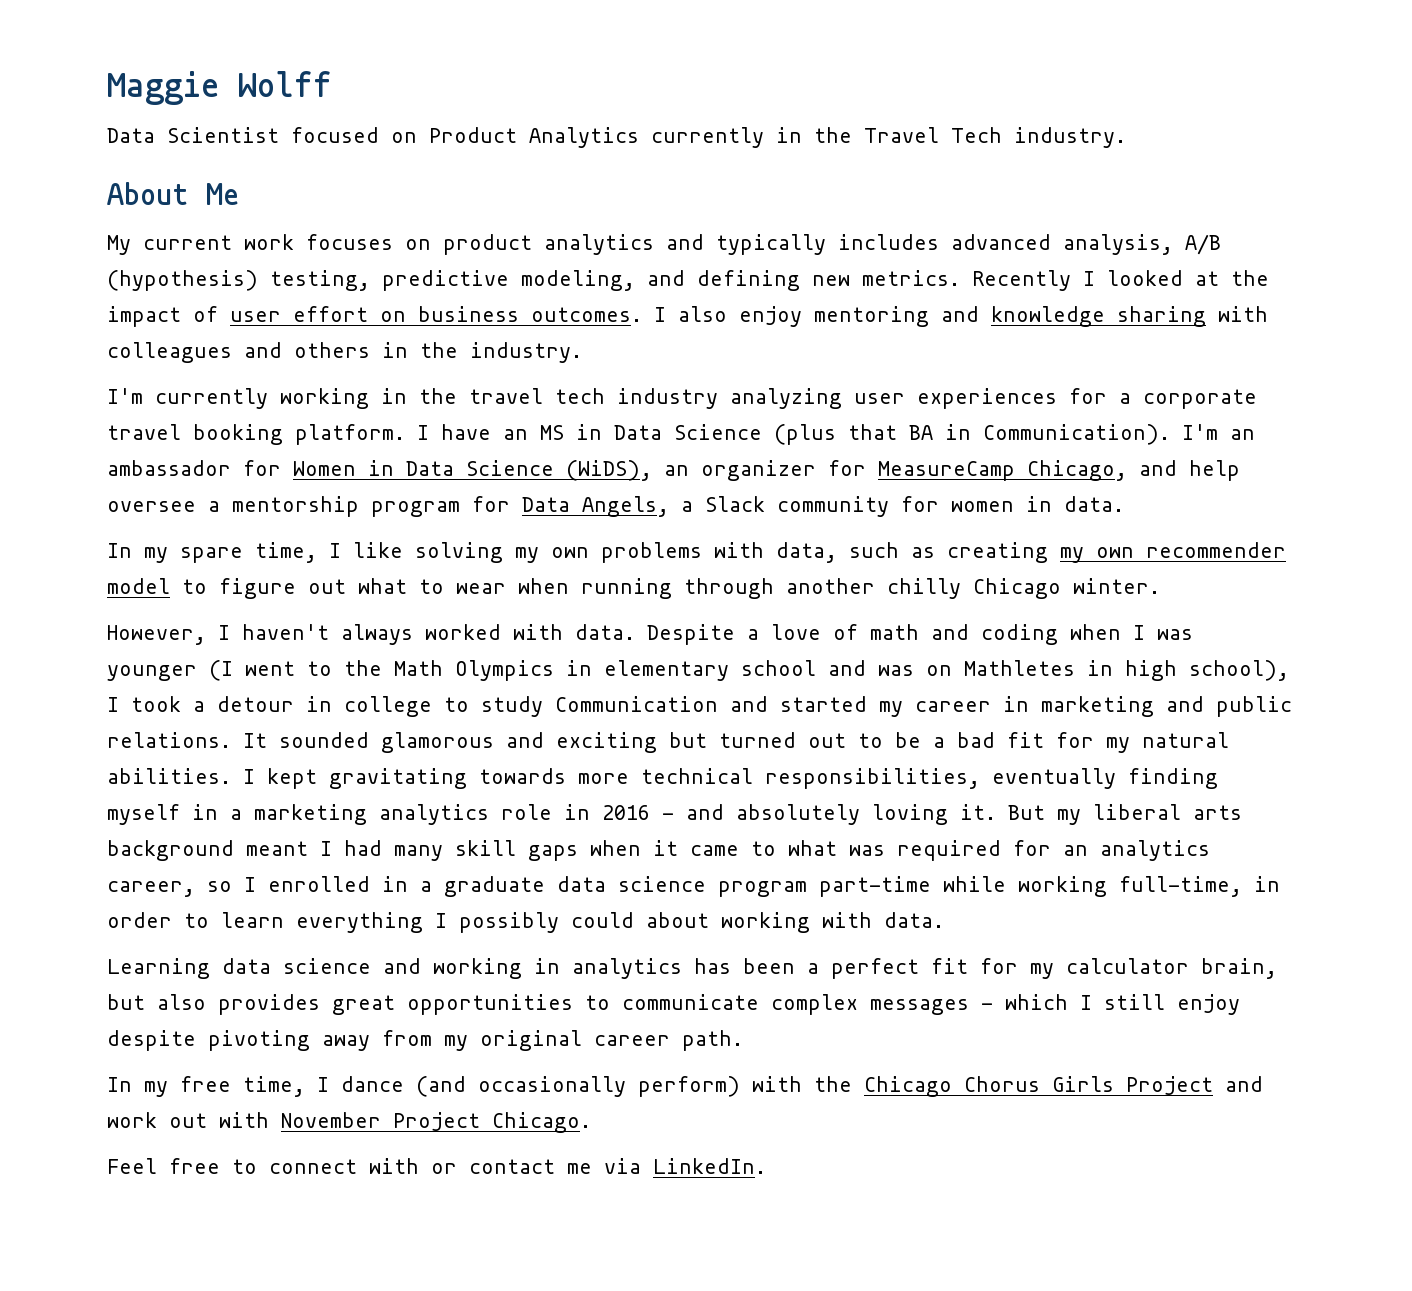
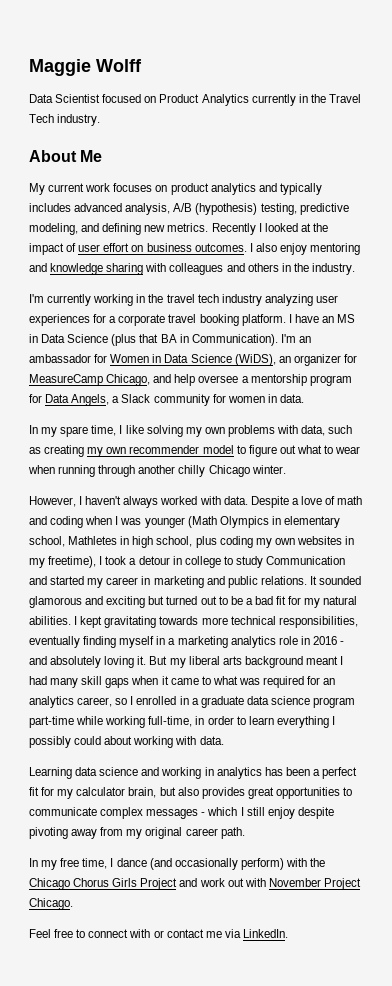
[209,660,1289,681] (I went to the Math Olympics in elementary school and was on Mathletes in high school), -> [187,516,340,528] [29,536,355,548] [29,556,97,568] (Math Olympics in elementary school, Mathletes in high school, plus coding my own websites in my freetime),

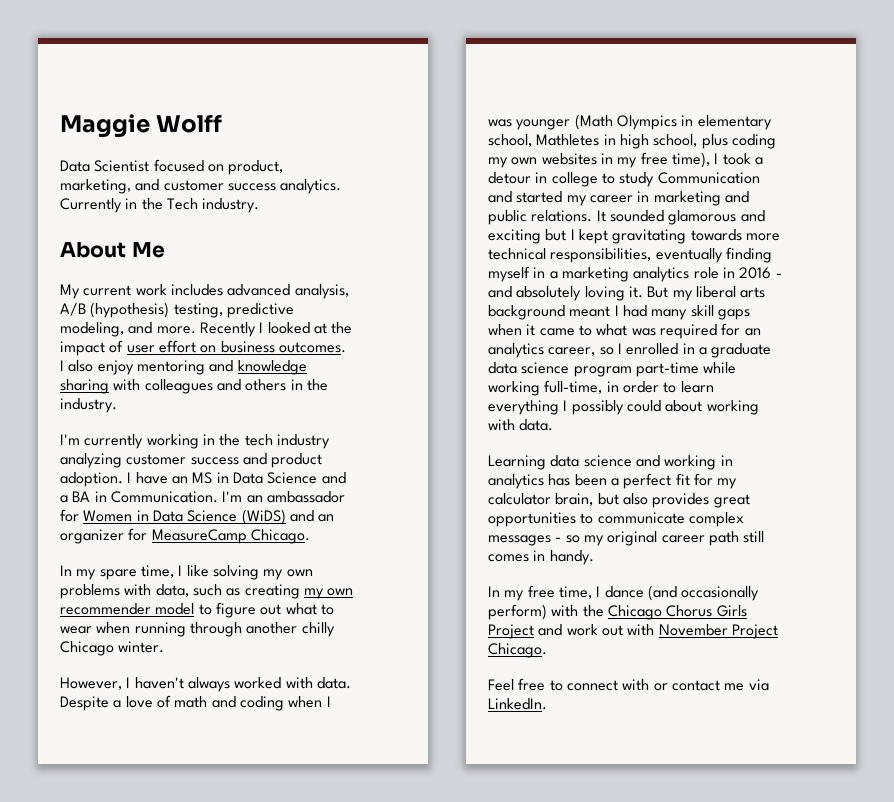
[159,94,361,106] Product Analytics currently in the Travel -> [228,160,284,175] [60,179,342,194] [60,198,163,213] product, marketing, and customer success analytics. Currently in the
[113,183,322,195] focuses on product analytics and typically -> (167, 290) none
[102,223,209,235] defining new metrics. -> [156,326,196,334] more.
[166,294,195,303] travel -> (241, 440) none
[315,295,338,303] [29,314,286,326] user experiences for a corporate travel booking platform. -> [126,453,323,468] [60,472,123,487] customer success and product adoption.
[111,334,159,346] (plus that -> [321,472,346,484] [60,495,68,503] and a
[191,334,278,346] Communication). -> [110,491,218,503] Communication.
[234,354,276,366] (WiDS), -> [241,509,314,525] (WiDS) and
[106,374,352,386] [29,394,304,406] Chicago, and help oversee a mentorship program for Data Angels, a Slack community for women in data. -> [250,529,310,544] Chicago.
[48,556,97,568] freetime), -> [640,152,710,168] free time),
[166,596,358,608] [29,616,71,625] turned out to be a bad fit for my natural abilities. -> (567, 235) none
[207,807,334,819] [29,827,245,839] which I still enjoy despite pivoting away from my original career path. -> [565,531,765,546] [488,550,594,565] so my original career path still comes in handy.

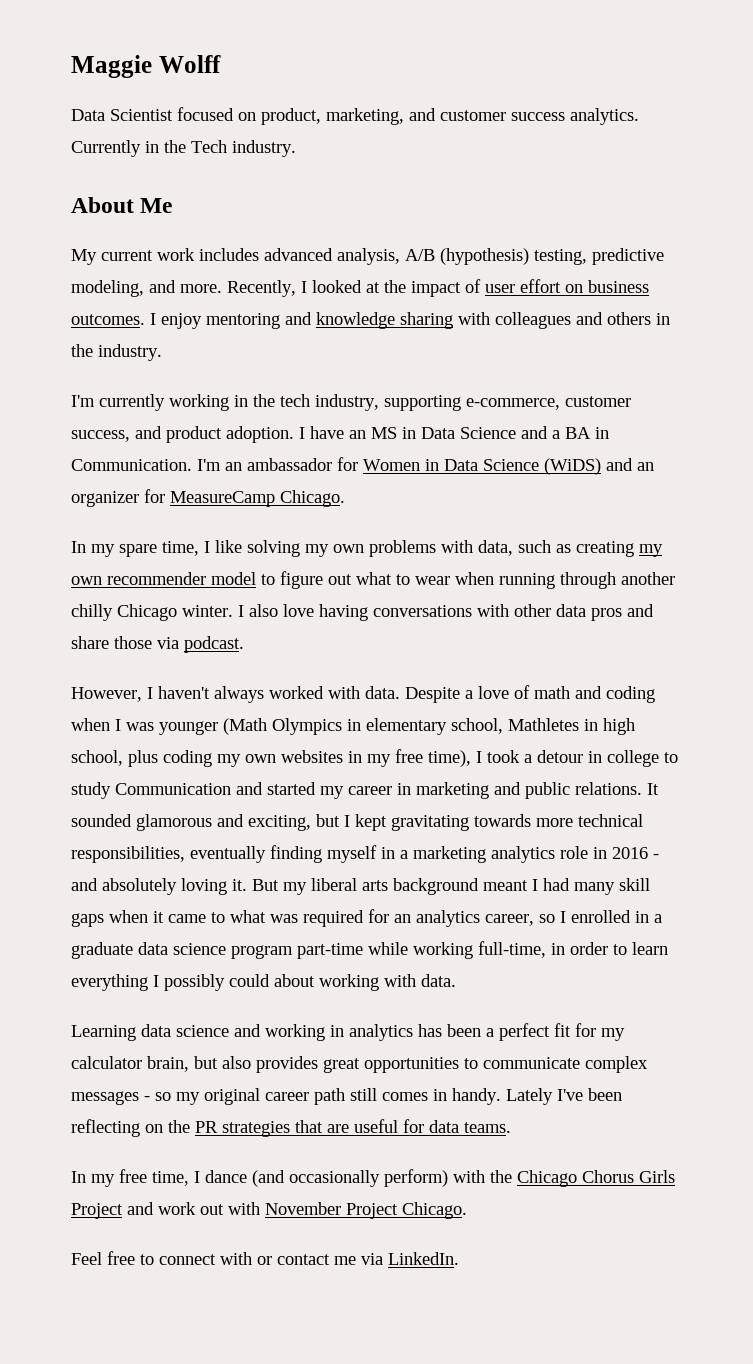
[199,322,256,337] Recently -> [227,280,296,297] Recently,
[68,360,94,372] also -> (156, 319) none
[276,434,330,449] [60,453,239,468] industry analyzing customer success -> [315,394,631,411] [71,430,130,442] industry, supporting e-commerce, customer success,
(165, 647) none -> [238,604,654,621] [71,636,244,653] I also love having conversations with other data pros and share those via podcast.
[488,229,541,244] exciting -> [248,815,311,831] exciting,
(594, 557) none -> [506,1088,622,1105] [71,1119,511,1137] Lately I've been reflecting on the PR strategies that are useful for data teams.

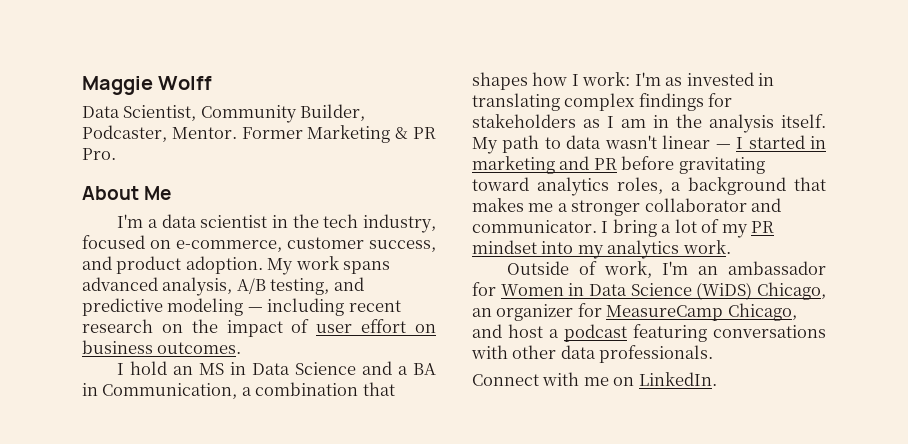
[110,107,639,125] [71,140,296,157] [71,197,173,213] [71,248,664,265] [71,280,380,297] Scientist focused on product, marketing, and customer success analytics. Currently in the Tech industry. // About Me // My current work includes advanced analysis, A/B (hypothesis) testing, predictive modeling, and more. Recently, I looked at -> [123,104,366,123] [82,125,437,143] [82,148,116,160] [82,186,172,200] [117,214,436,233] [82,235,436,252] [82,256,391,275] [82,277,364,296] [82,298,401,316] [82,319,183,333] Scientist, Community Builder, Podcaster, Mentor. Former Marketing & PR Pro. // About Me // I'm a data scientist in the tech industry, focused on e-commerce, customer success, and product adoption. My work spans advanced analysis, A/B testing, and predictive modeling — including recent research on
[150,312,670,329] [71,344,162,361] [71,394,631,411] [71,426,344,443] I enjoy mentoring and knowledge sharing with colleagues and others in the industry. // I'm currently working in the tech industry, supporting e-commerce, customer success, and product adoption. I have -> [117,361,168,375] // I hold
[71,459,192,471] Communication. -> [102,382,395,399] [472,72,775,90] [472,93,733,111] [472,114,826,133] [472,135,827,154] [472,156,765,174] [472,177,826,196] [472,198,782,216] [472,219,775,238] [472,240,731,259] [507,261,653,278] Communication, a combination that shapes how I work: I'm as invested in translating complex findings for stakeholders as I am in the analysis itself. My path to data wasn't linear — I started in marketing and PR before gravitating toward analytics roles, a background that makes me a stronger collaborator and communicator. I bring a lot of my PR mindset into my analytics work. // Outside of work,
[606,458,633,471] and -> [757,282,826,300] Chicago,
[280,490,345,507] [71,540,663,557] [71,571,675,589] [71,604,654,621] [71,636,244,653] [71,685,655,703] [71,718,635,735] [71,749,678,767] [71,782,659,799] [71,814,643,831] [71,845,659,863] [71,878,650,895] [71,909,662,927] [71,941,668,959] [71,974,456,991] [71,1023,625,1041] [71,1056,648,1073] [71,1088,622,1105] [71,1119,511,1137] [71,1169,675,1187] [71,1202,467,1219] [71,1251,383,1265] Chicago. // In my spare time, I like solving my own problems with data, such as creating my own recommender model to figure out what to wear when running through another chilly Chicago winter. I also love having conversations with other data pros and share those via podcast. // However, I haven't always worked with data. Despite a love of math and coding when I was younger (Math Olympics in elementary school, Mathletes in high school, plus coding my own websites in my free time), I took a detour in college to study Communication and started my career in marketing and public relations. It sounded glamorous and exciting, but I kept gravitating towards more technical responsibilities, eventually finding myself in a marketing analytics role in 2016 - and absolutely loving it. But my liberal arts background meant I had many skill gaps when it came to what was required for an analytics career, so I enrolled in a graduate data science program part-time while working full-time, in order to learn everything I possibly could about working with data. // Learning data science and working in analytics has been a perfect fit for my calculator brain, but also provides great opportunities to communicate complex messages - so my original career path still comes in handy. Lately I've been reflecting on the PR strategies that are useful for data teams. // In my free time, I dance (and occasionally perform) with the Chicago Chorus Girls Project and work out with November Project Chicago. // Feel free to connect with or contact me via -> [727,303,797,321] [472,324,826,342] [471,345,714,363] [472,372,635,386] Chicago, and host a podcast featuring conversations with other data professionals. // Connect with me on

